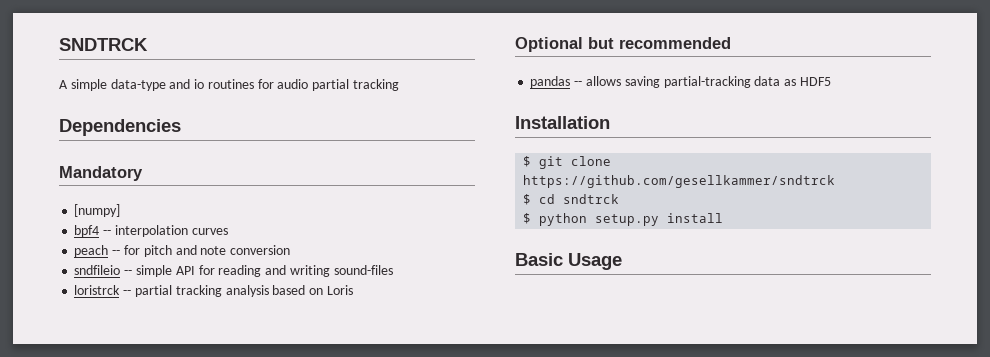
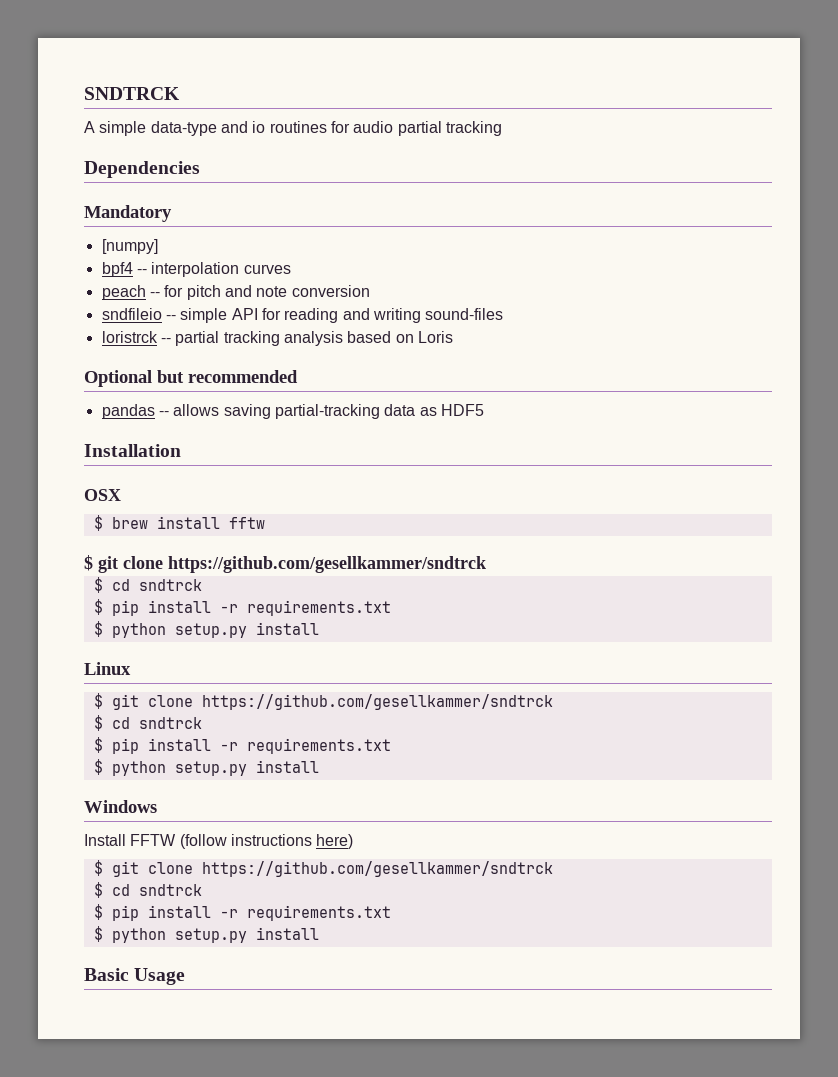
[523,156,612,169] [523,175,836,188] [523,194,620,205] // $ git clone https://github.com/gesellkammer/sndtrck // $ cd sndtrck -> [84,489,121,501] [93,515,265,531] [84,555,486,573] [93,577,202,593] [93,599,391,616] [93,621,319,638] [84,662,131,675] [93,693,553,710] [93,715,202,731] [93,737,391,754] [93,759,319,776] [84,800,157,813] [84,834,354,849] [93,860,553,877] [93,882,202,898] [93,904,391,921] // OSX // $ brew install fftw // $ git clone https://github.com/gesellkammer/sndtrck // $ cd sndtrck // $ pip install -r requirements.txt // $ python setup.py install // Linux // $ git clone https://github.com/gesellkammer/sndtrck // $ cd sndtrck // $ pip install -r requirements.txt // $ python setup.py install // Windows // Install FFTW (follow instructions here) // $ git clone https://github.com/gesellkammer/sndtrck // $ cd sndtrck // $ pip install -r requirements.txt

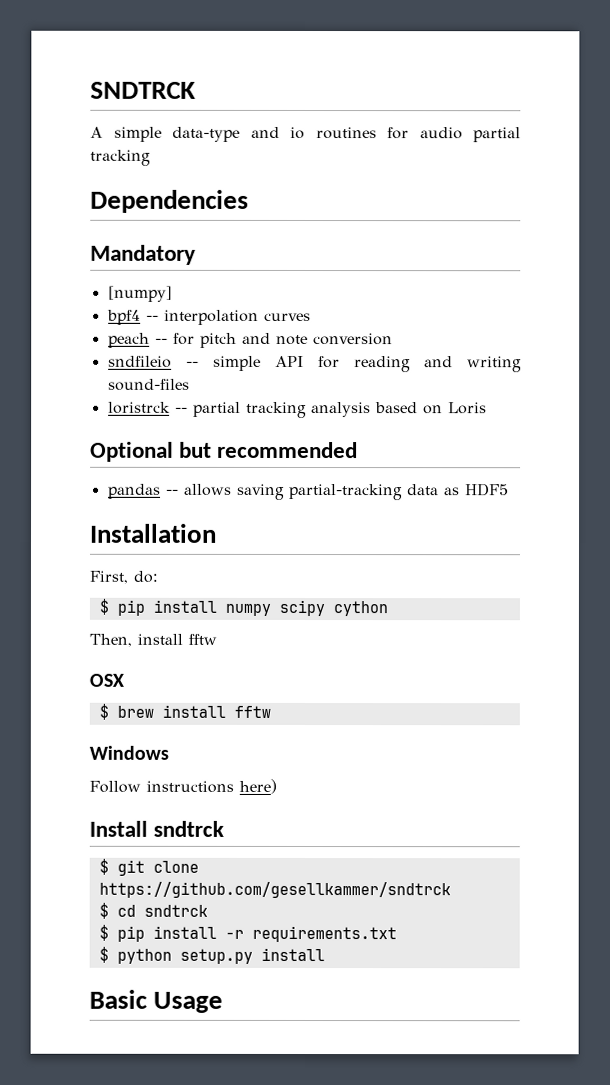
(181, 450) none -> [89,570,158,584] [98,598,388,617] [89,633,217,647] // First, do: // $ pip install numpy scipy cython // Then, install fftw
[84,555,486,573] [93,577,202,593] [93,599,391,616] [93,621,319,638] [84,662,131,675] [93,693,553,710] [93,715,202,731] [93,737,391,754] [93,759,319,776] [84,800,157,813] [84,834,227,849] $ git clone https://github.com/gesellkammer/sndtrck // $ cd sndtrck // $ pip install -r requirements.txt // $ python setup.py install // Linux // $ git clone https://github.com/gesellkammer/sndtrck // $ cd sndtrck // $ pip install -r requirements.txt // $ python setup.py install // Windows // Install FFTW (follow -> [89,745,169,760] [89,780,141,793] Windows // Follow
(354, 841) none -> [89,820,225,837] // Install sndtrck

